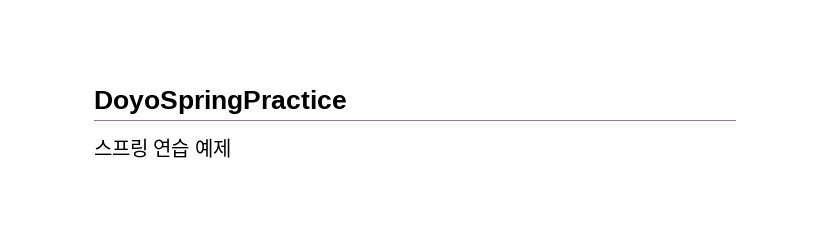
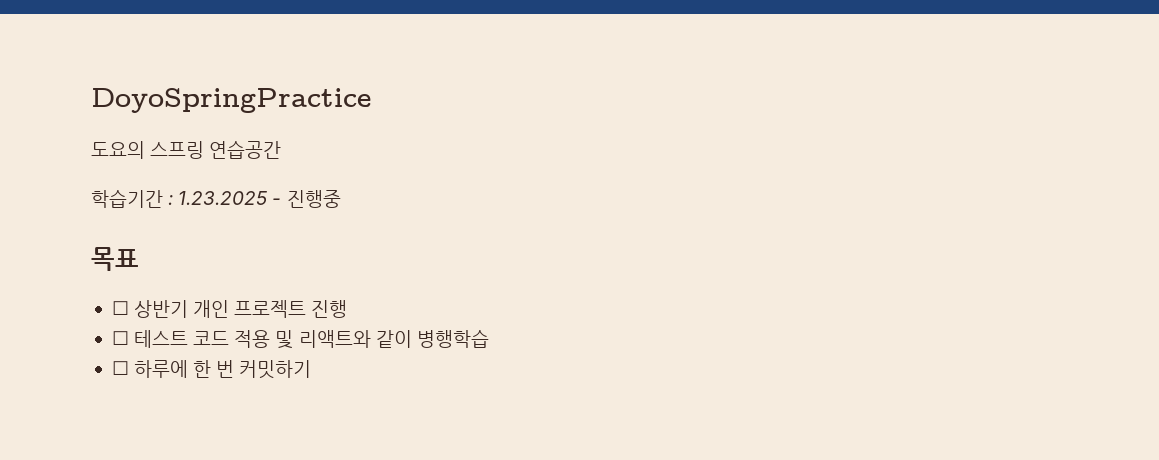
[94,138,231,158] 스프링 연습 예제 -> [91,140,282,159] [91,189,341,208] [91,247,139,271] [111,300,348,318] [111,329,489,349] [111,360,312,379] 도요의 스프링 연습공간 // 학습기간 : 1.23.2025 - 진행중 // 목표 // ☐ 상반기 개인 프로젝트 진행 // ☐ 테스트 코드 적용 및 리액트와 같이 병행학습 // ☐ 하루에 한 번 커밋하기

